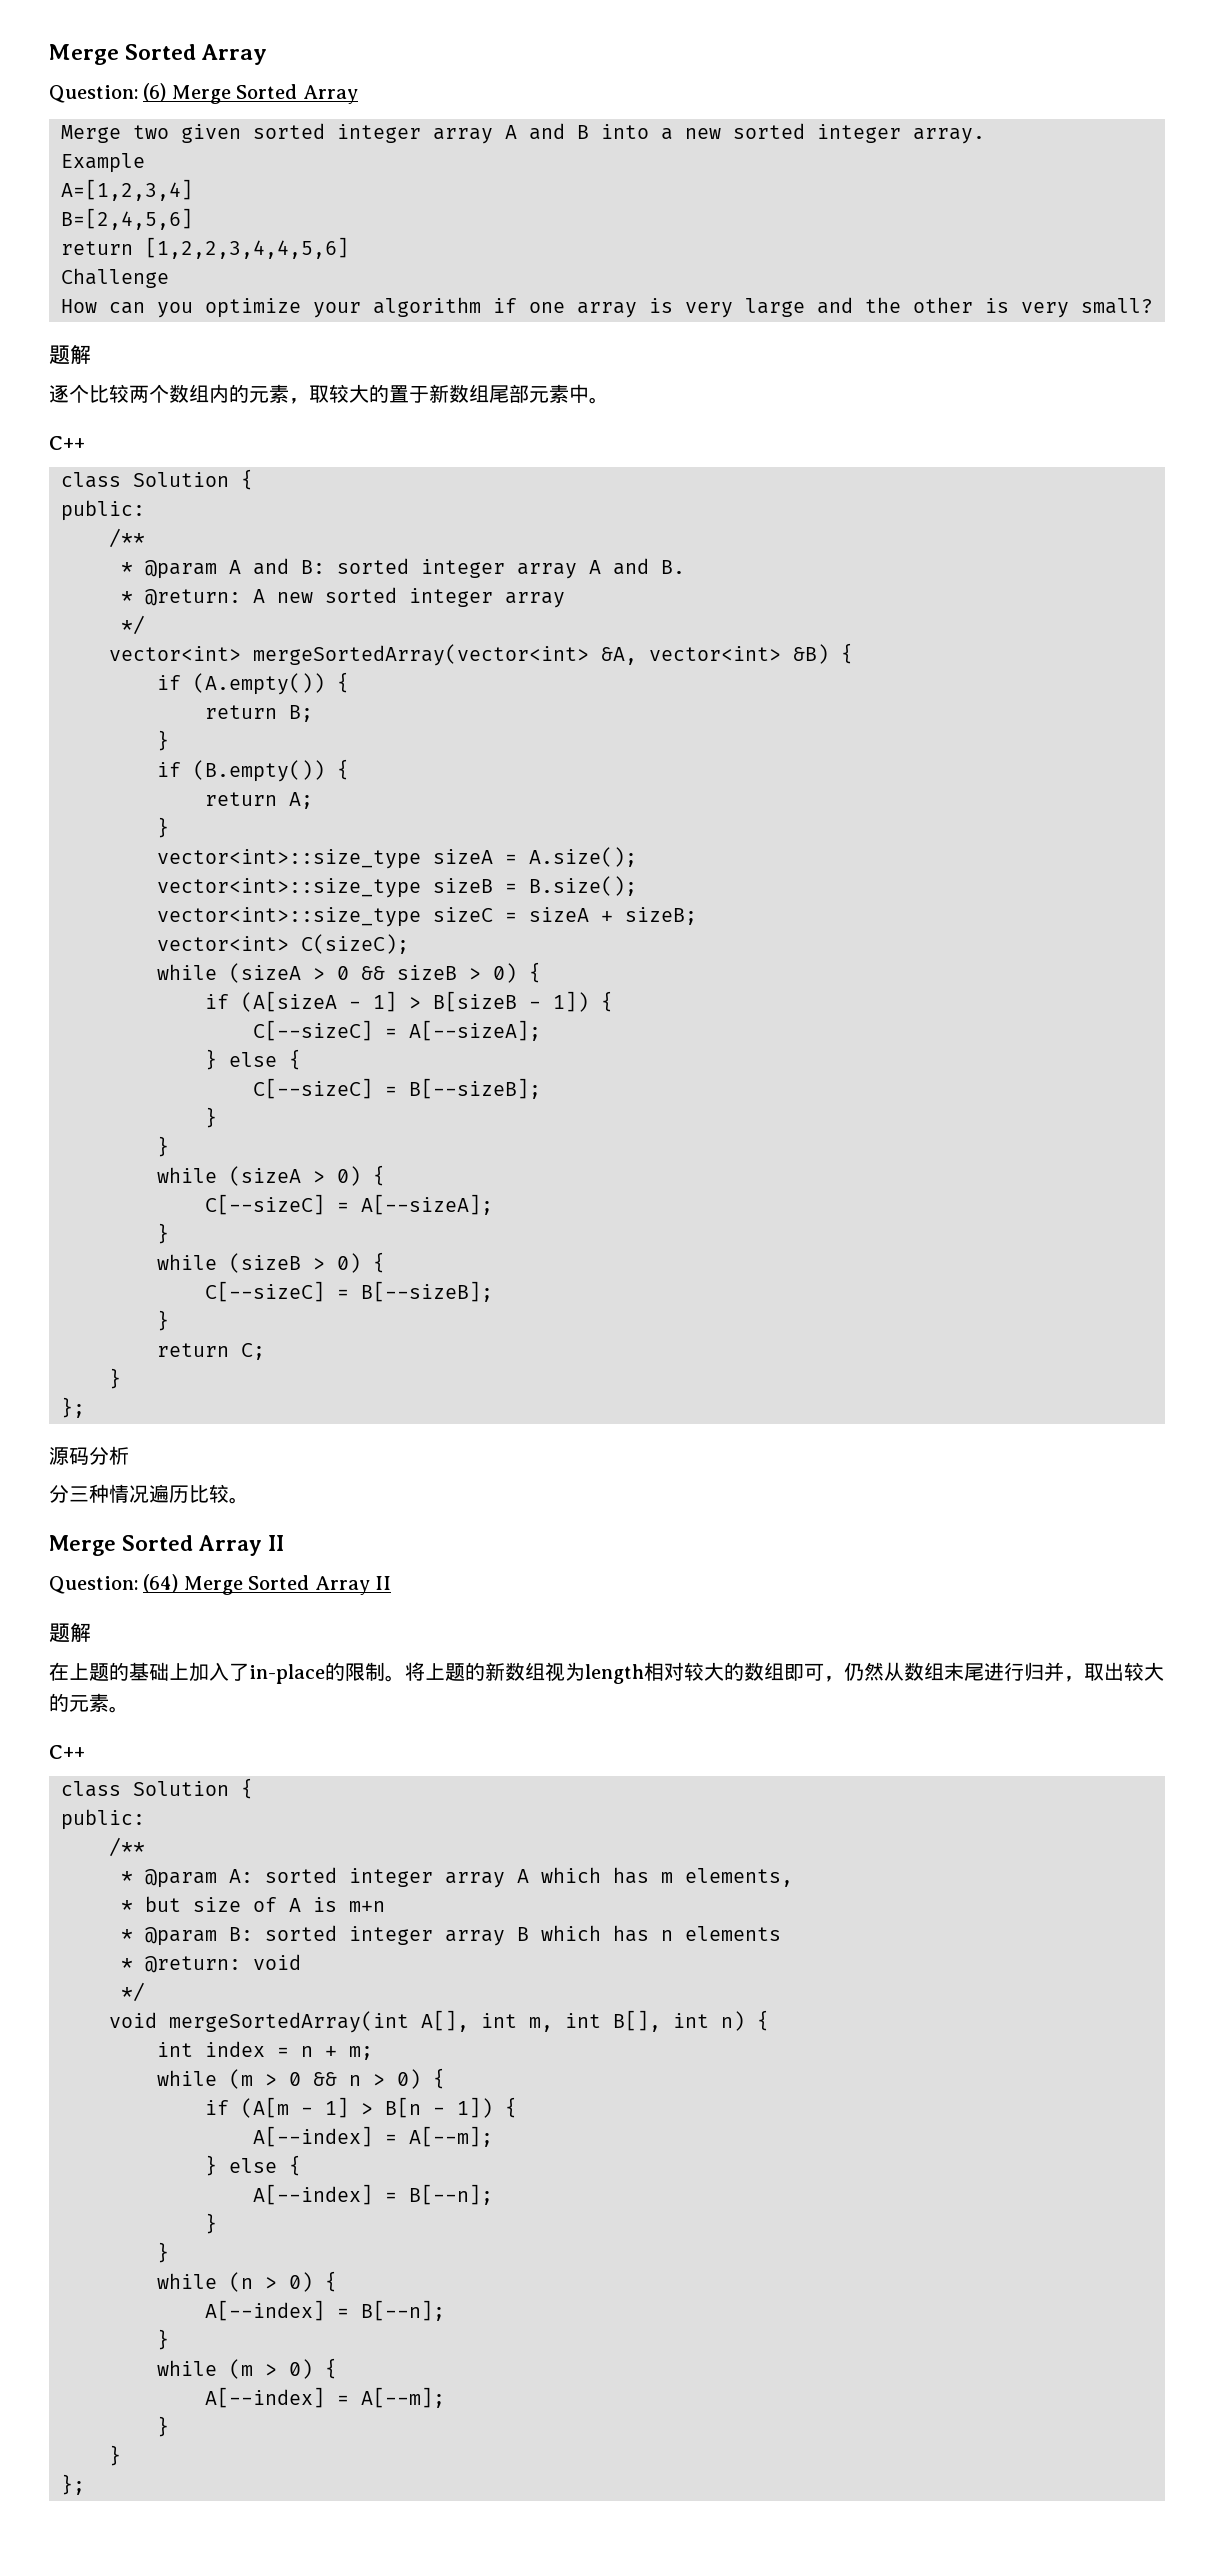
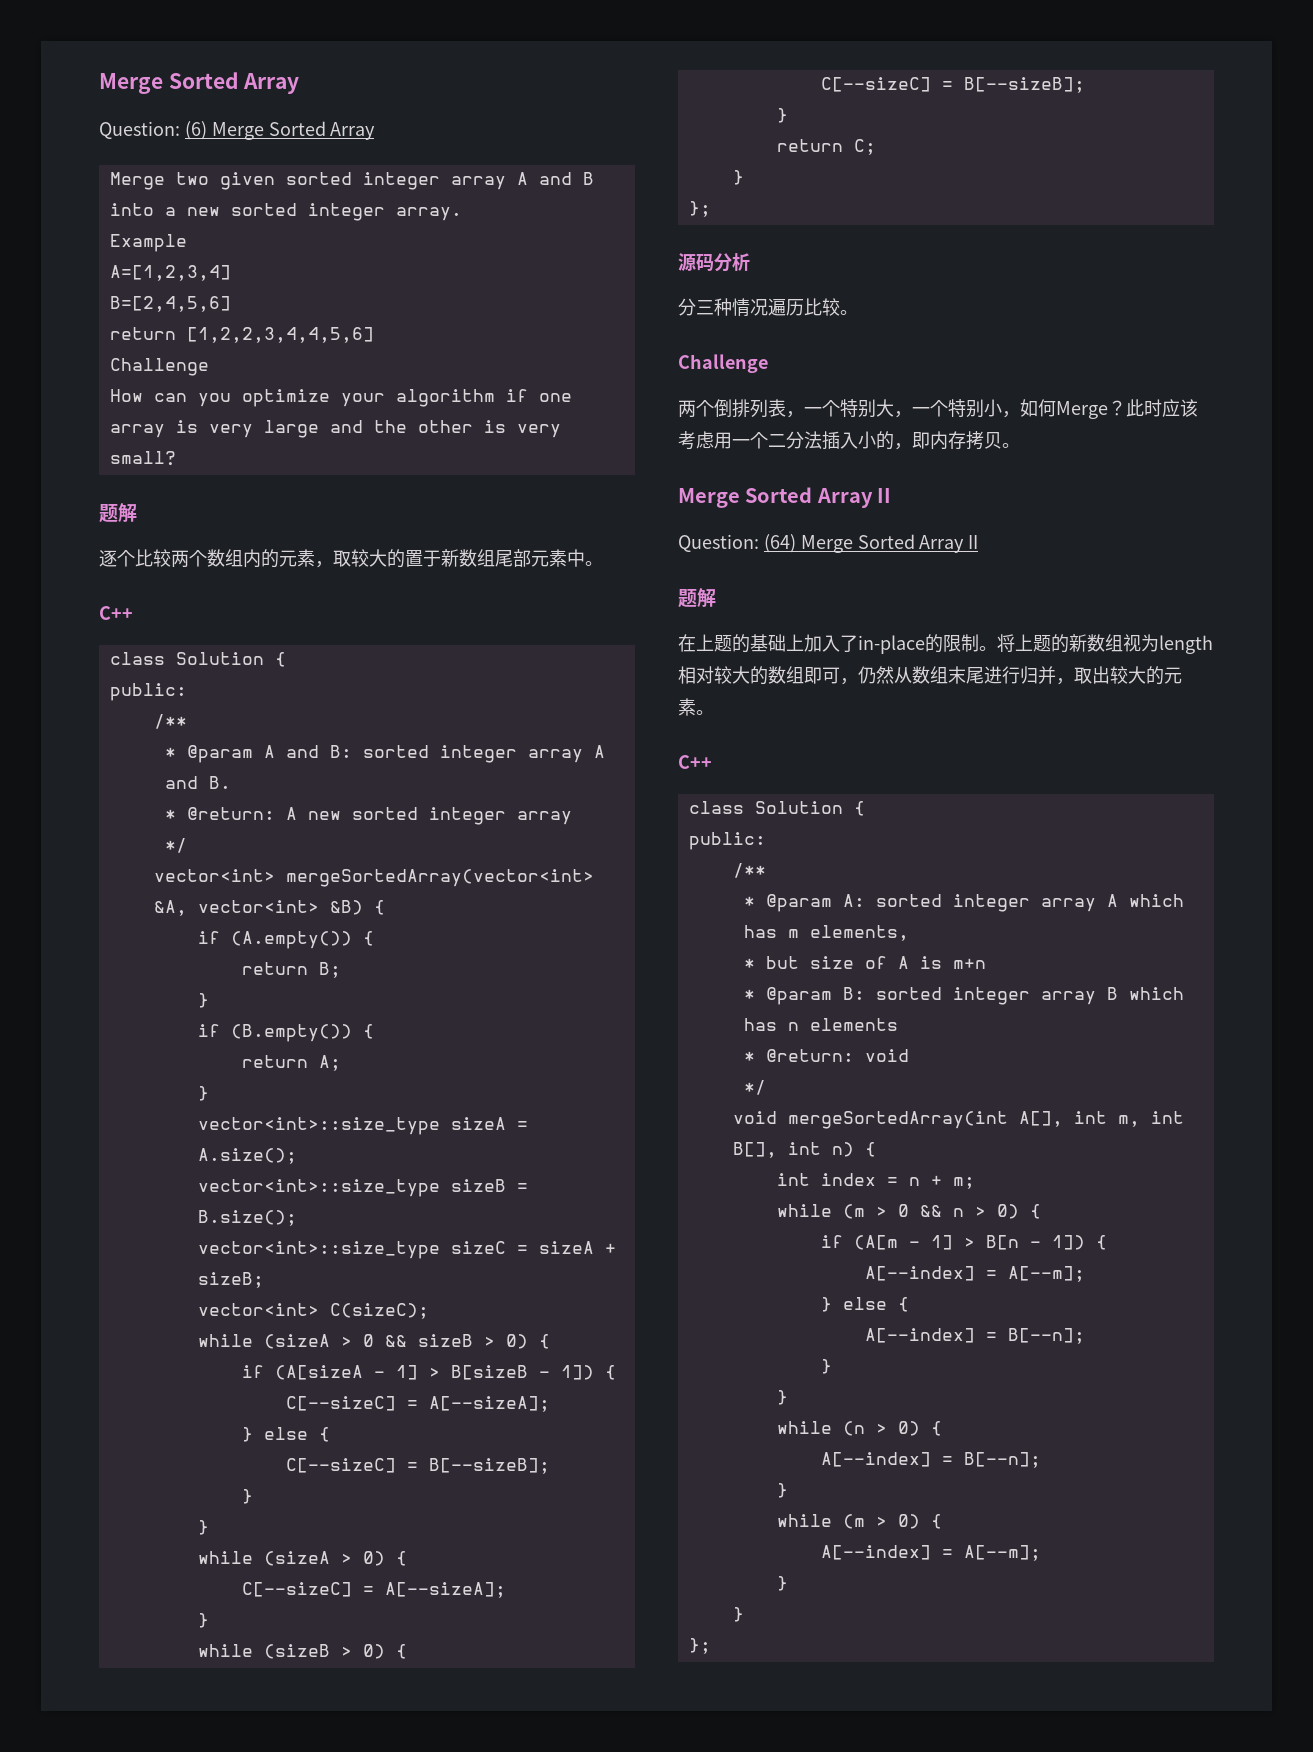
(249, 1500) none -> [678,354,768,373] [678,399,1198,419] [678,431,1020,450] // Challenge // 两个倒排列表，一个特别大，一个特别小，如何Merge？此时应该考虑用一个二分法插入小的，即内存拷贝。

